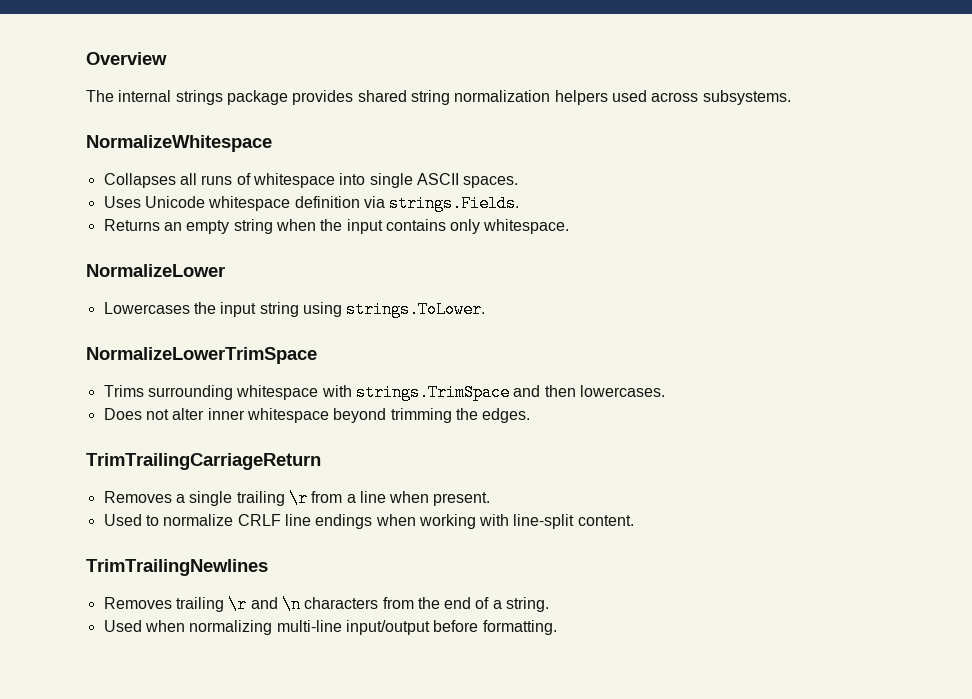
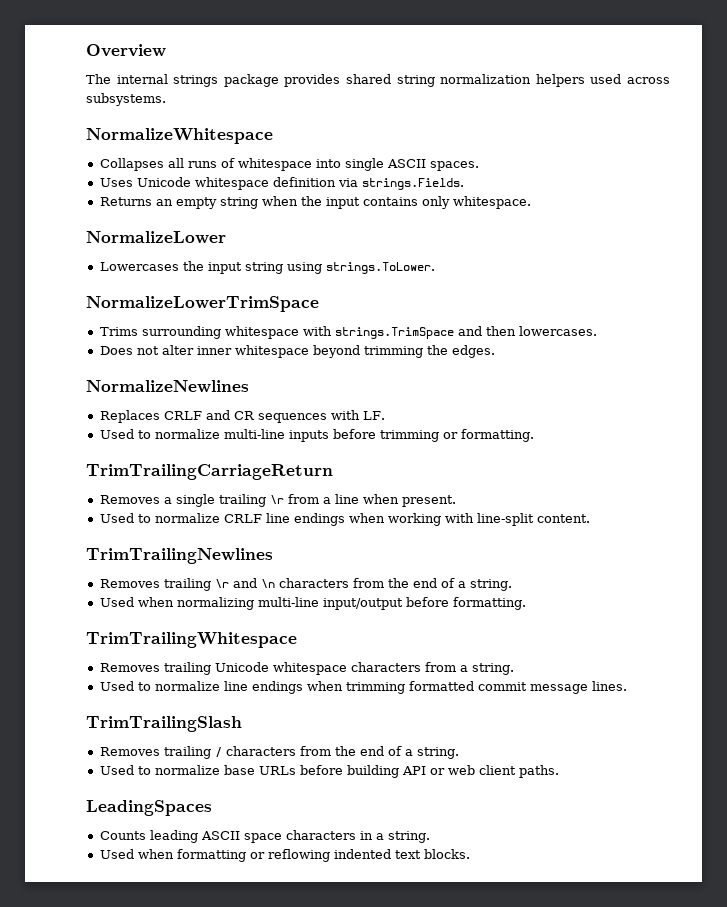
(531, 415) none -> [86,380,249,393] [99,410,385,423] [99,429,534,442] // NormalizeNewlines // Replaces CRLF and CR sequences with LF. // Used to normalize multi-line inputs before trimming or formatting.
(557, 627) none -> [86,632,297,648] [99,662,514,675] [99,681,627,694] [86,716,242,732] [99,746,459,759] [99,765,559,778] [86,800,212,816] [99,830,430,843] [99,849,470,862] // TrimTrailingWhitespace // Removes trailing Unicode whitespace characters from a string. // Used to normalize line endings when trimming formatted commit message lines. // TrimTrailingSlash // Removes trailing / characters from the end of a string. // Used to normalize base URLs before building API or web client paths. // LeadingSpaces // Counts leading ASCII space characters in a string. // Used when formatting or reflowing indented text blocks.

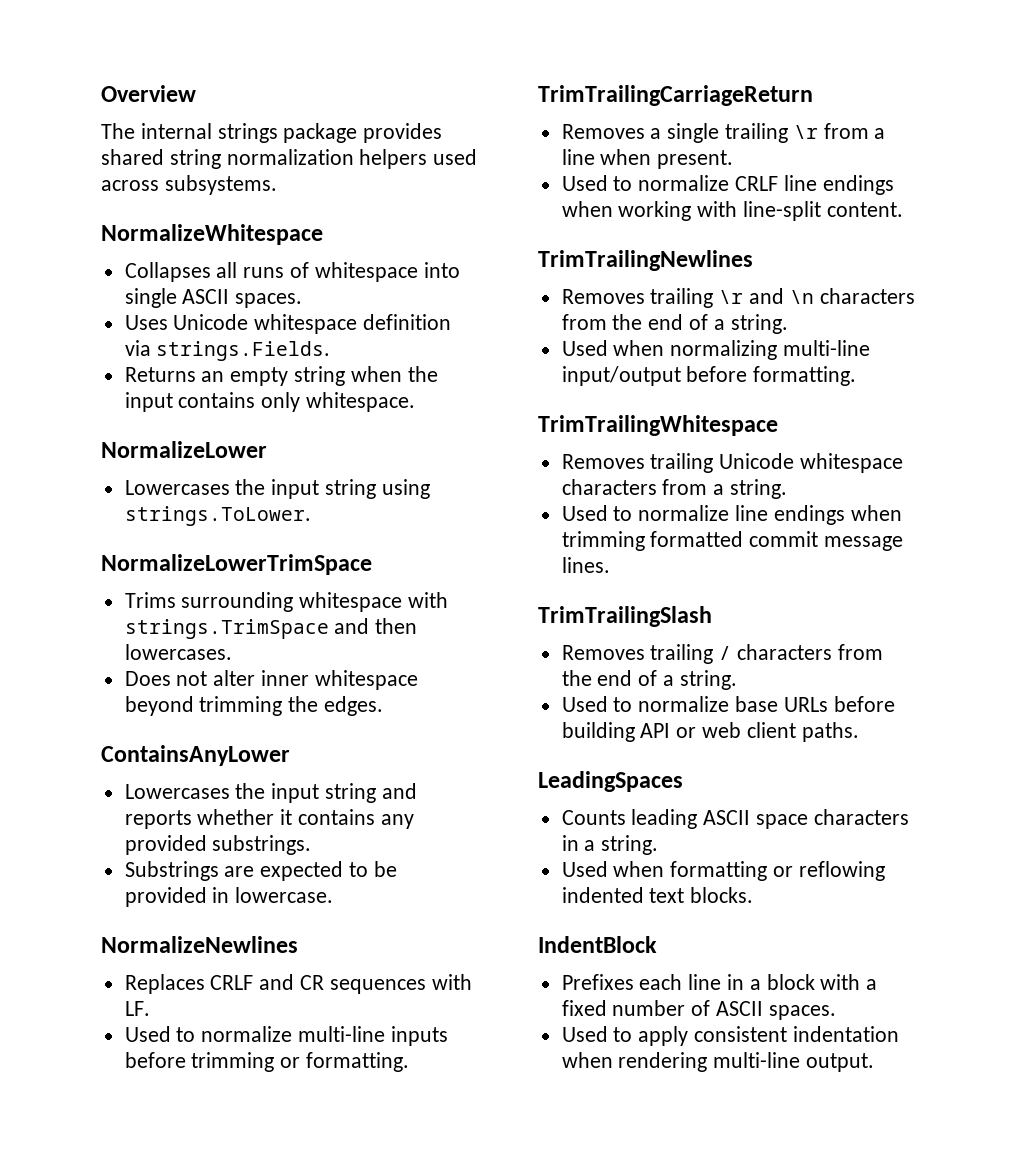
(495, 351) none -> [101,745,290,766] [124,783,417,803] [124,809,414,829] [124,835,312,855] [124,861,397,881] [124,887,334,907] // ContainsAnyLower // Lowercases the input string and reports whether it contains any provided substrings. // Substrings are expected to be provided in lowercase.
(470, 854) none -> [538,936,657,953] [561,974,878,990] [561,1000,836,1020] [561,1026,899,1046] [561,1052,875,1072] // IndentBlock // Prefixes each line in a block with a fixed number of ASCII spaces. // Used to apply consistent indentation when rendering multi-line output.

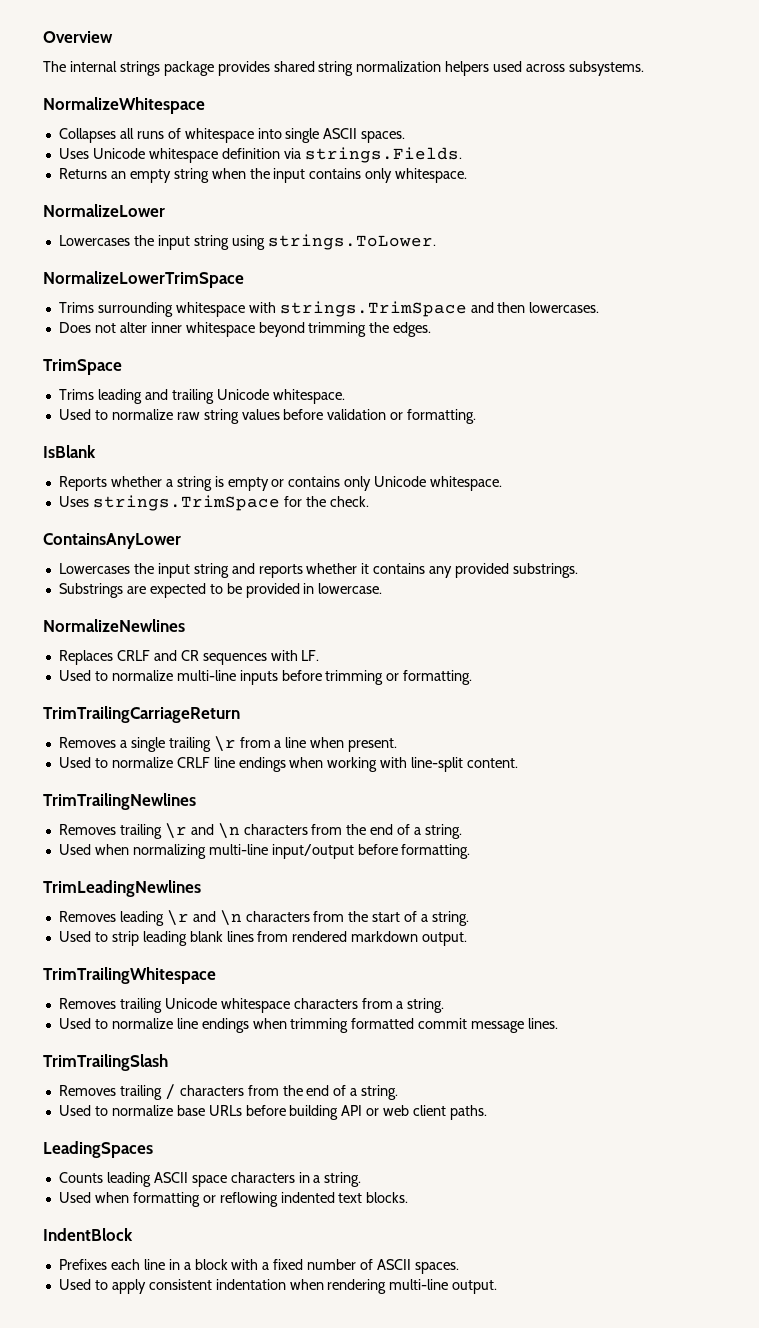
(384, 706) none -> [43,359,122,375] [58,389,345,404] [58,409,477,424] [43,445,96,458] [58,476,503,491] [58,495,369,511] // TrimSpace // Trims leading and trailing Unicode whitespace. // Used to normalize raw string values before validation or formatting. // IsBlank // Reports whether a string is empty or contains only Unicode whitespace. // Uses strings.TrimSpace for the check.
(857, 376) none -> [43,880,201,897] [58,910,470,926] [58,931,468,946] // TrimLeadingNewlines // Removes leading \r and \n characters from the start of a string. // Used to strip leading blank lines from rendered markdown output.

